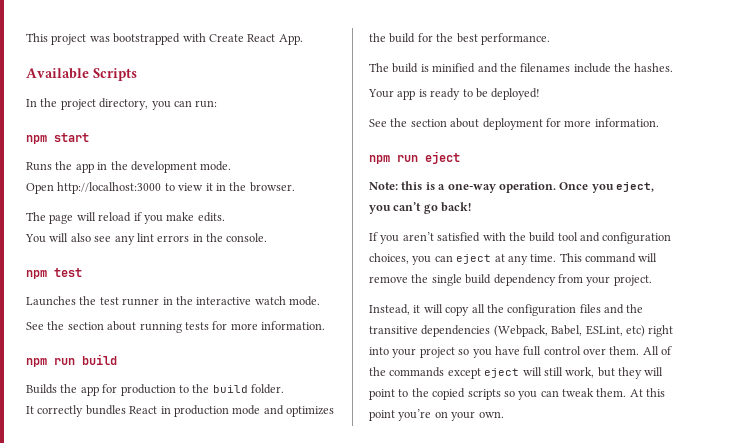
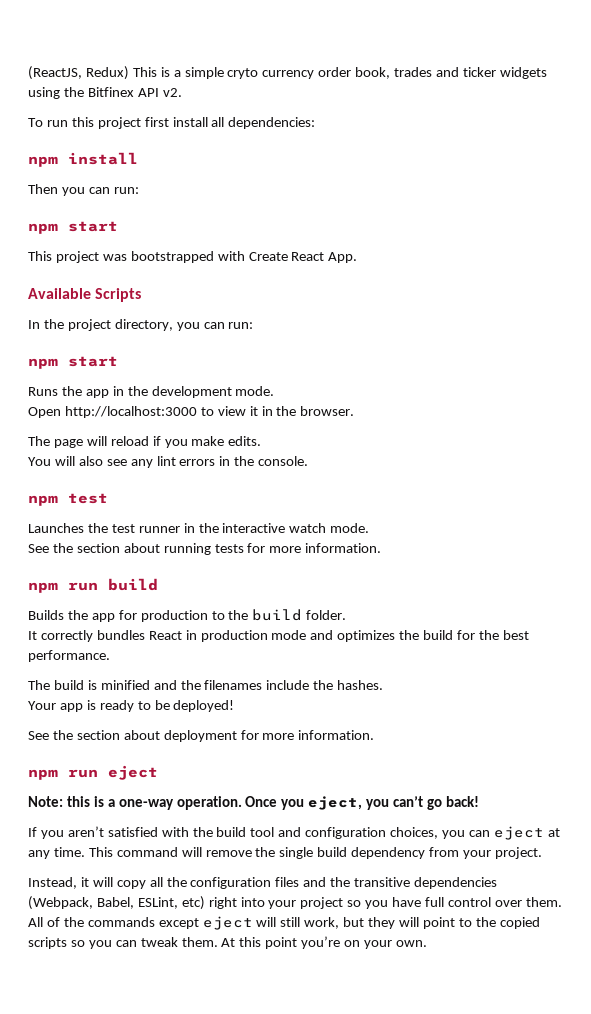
(26, 37) none -> [28,66,547,80] [28,87,182,99] [28,117,316,129] [28,152,138,167] [28,184,139,196] [28,221,118,234] (ReactJS, Redux) This is a simple cryto currency order book, trades and ticker widgets using the Bitfinex API v2. // To run this project first install all dependencies: // npm install // Then you can run: // npm start //

